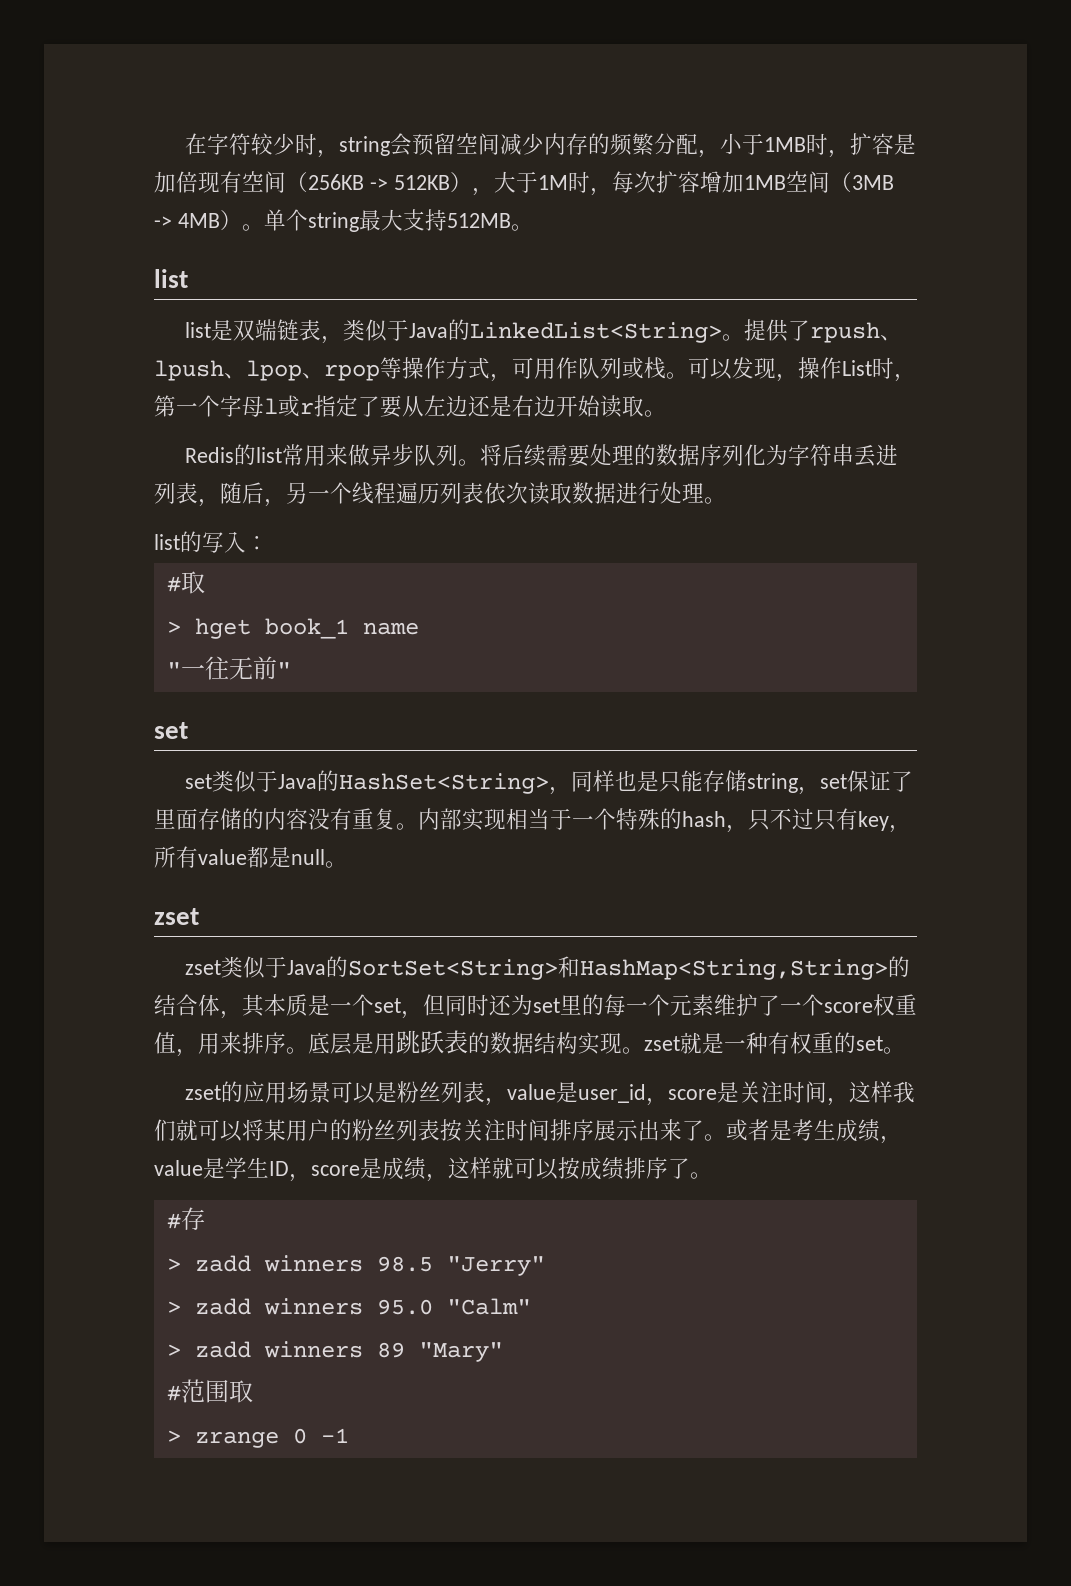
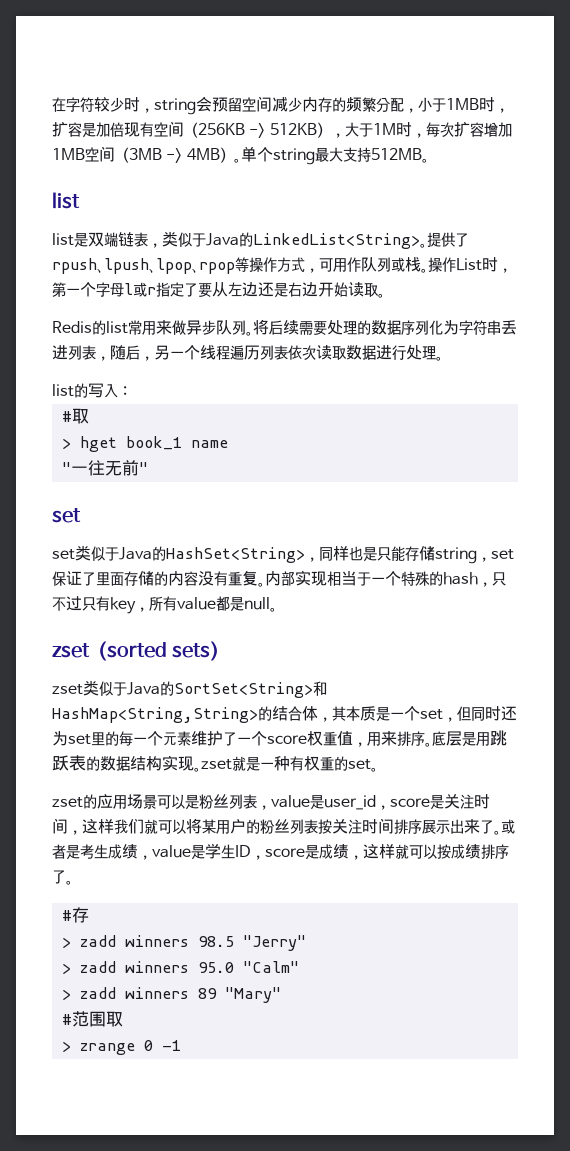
[688,357,798,382] 可以发现， -> (428, 270) none
(199, 916) none -> [89,641,229,661] （sorted sets）

